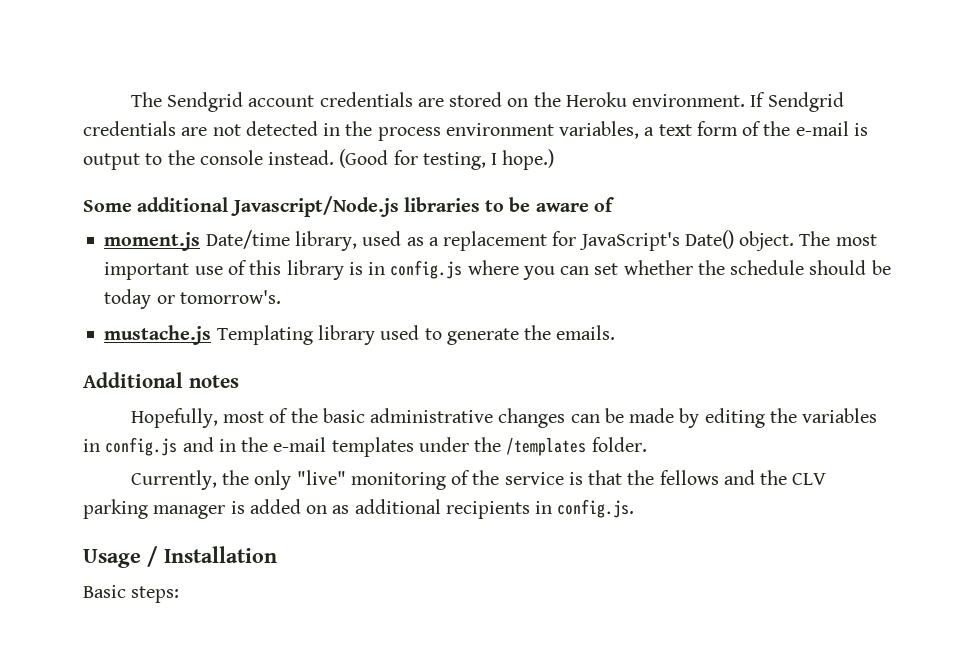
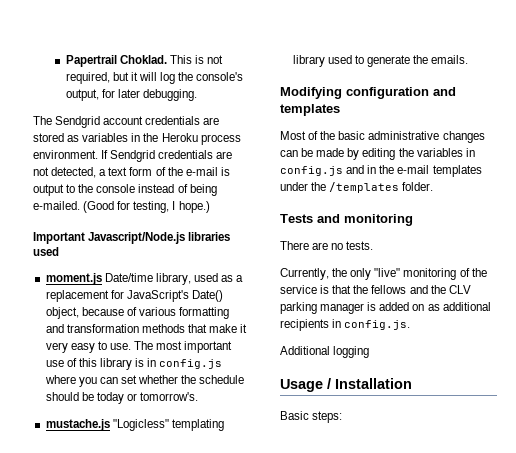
(130, 99) none -> [65,55,224,67] [65,72,244,84] [65,89,197,101] Papertrail Choklad. This is not required, but it will log the console's output, for later debugging. //
[507,98,529,107] on -> [67,133,141,142] as variables in
(627, 99) none -> [200,134,241,145] process
[245,121,640,141] detected in the process environment variables, -> [51,167,97,178] detected,
[268,150,335,165] instead. -> [138,184,217,196] [33,201,80,210] instead of being e-mailed.
[83,196,614,217] Some additional Javascript/Node.js libraries to be aware of -> [33,232,231,244] [33,247,59,256] Important Javascript/Node.js libraries used
[739,231,795,251] object. -> [45,307,230,319] [45,324,248,333] [45,341,131,353] object, because of various formatting and transformation methods that make it very easy to use.
[216,325,313,345] Templating -> [112,419,224,431] "Logicless" templating
[83,372,239,388] [130,408,265,428] Additional notes // Hopefully, most -> [280,87,456,99] [280,104,340,116] [280,131,306,140] Modifying configuration and templates // Most
(647, 444) none -> [280,214,413,226] [280,241,374,250] // Tests and monitoring // There are no tests.
(635, 508) none -> [280,346,370,358] // Additional logging

